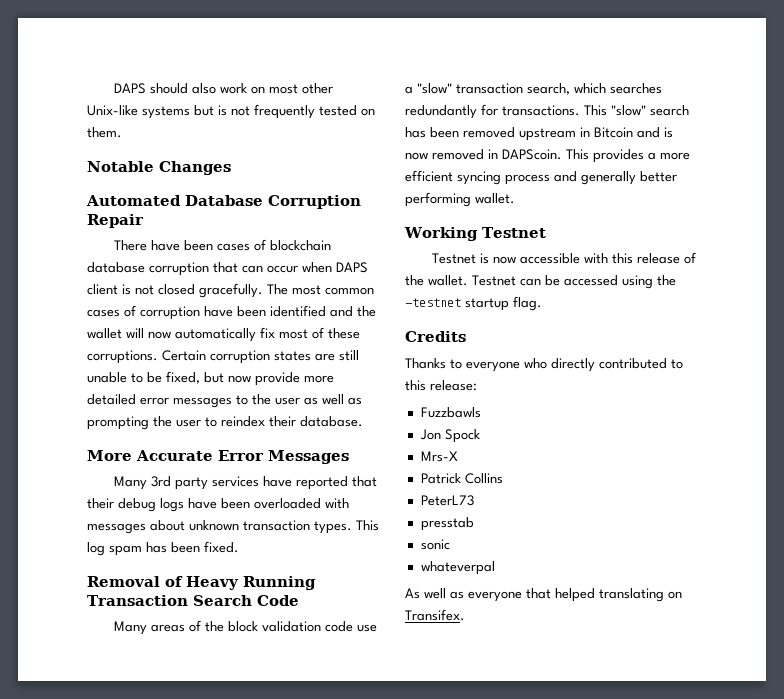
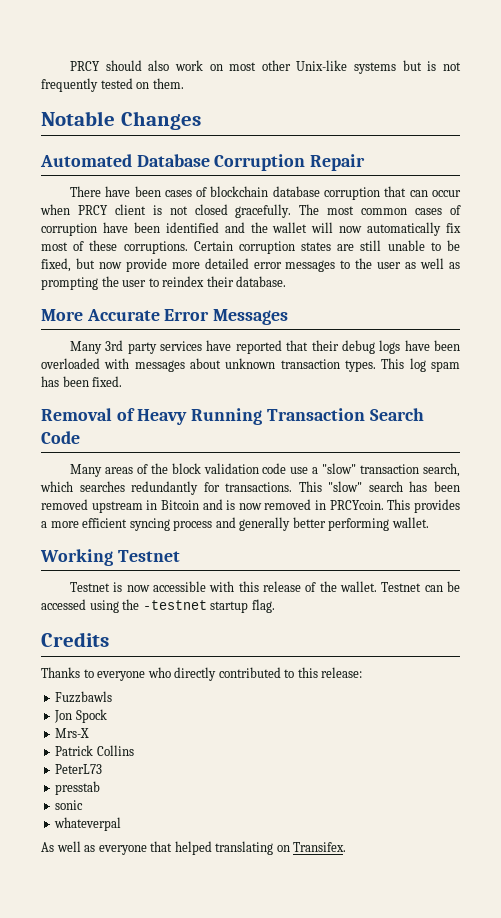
[113,83,146,94] DAPS -> [69,61,100,71] PRCY
[336,262,368,273] DAPS -> [77,205,108,215] PRCY
[502,149,562,160] DAPScoin. -> [329,500,384,510] PRCYcoin.

